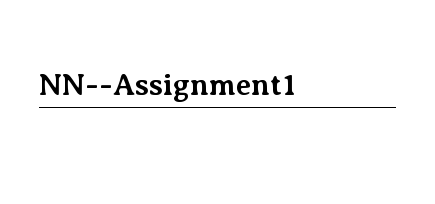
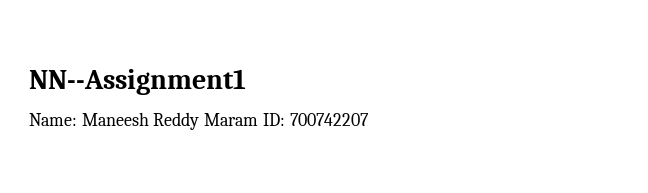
(296, 88) none -> [29,112,369,130] // Name: Maneesh Reddy Maram ID: 700742207

